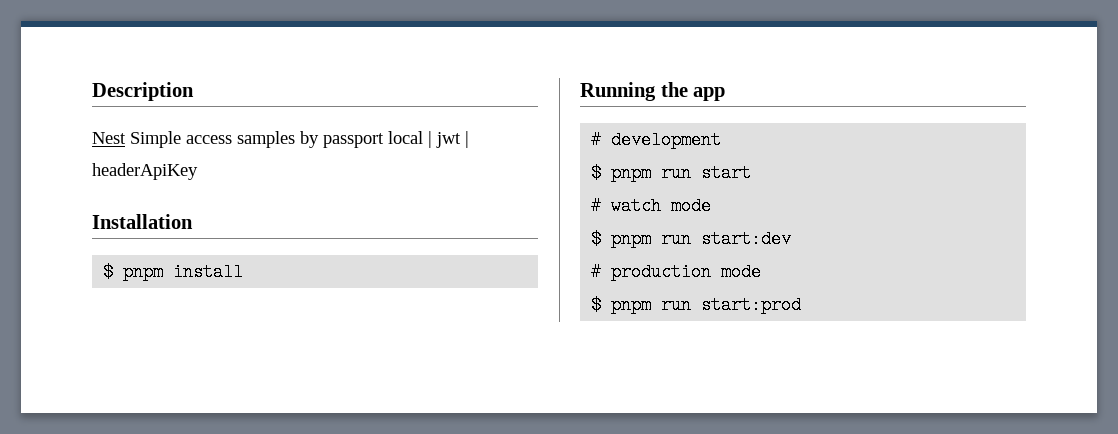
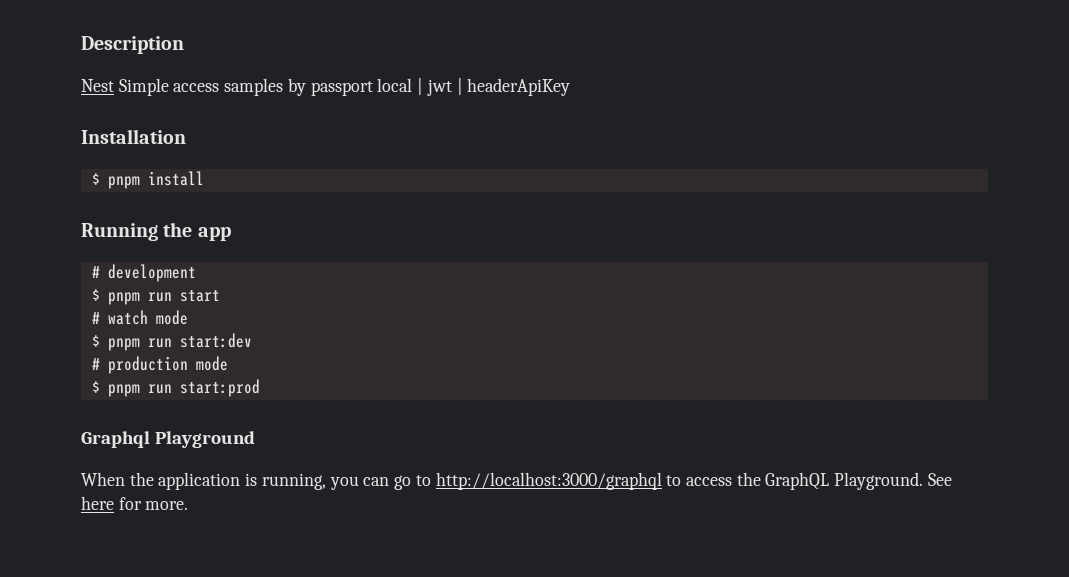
(802, 305) none -> [81,431,255,448] [81,472,952,490] [81,496,189,510] // Graphql Playground // When the application is running, you can go to http://localhost:3000/graphql to access the GraphQL Playground. See here for more.

